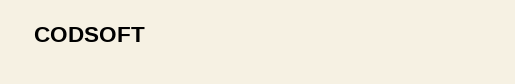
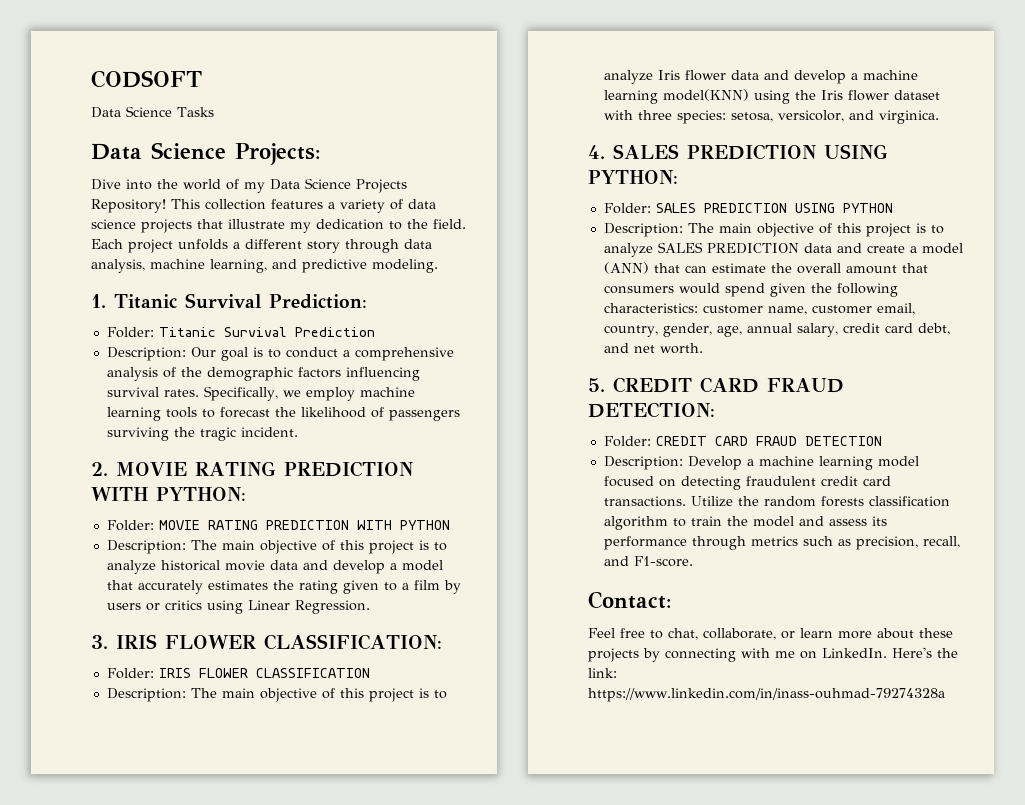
(145, 34) none -> [91,106,214,118] [91,142,321,165] [91,178,407,193] [91,199,436,213] [91,219,466,233] [91,239,432,253] [91,259,438,273] [91,293,367,309] [106,327,375,338] [106,347,454,361] [106,367,420,381] [106,386,415,401] [106,407,460,421] [106,427,298,441] [91,461,413,477] [91,487,246,501] [106,520,450,531] [106,540,447,554] [106,560,443,574] [106,580,461,594] [106,600,370,614] [91,634,442,650] [106,668,370,679] [106,688,447,702] [603,70,918,84] [603,89,940,104] [603,110,939,124] [588,144,888,160] [588,170,678,184] [603,203,893,214] [603,223,944,237] [603,242,963,257] [603,262,928,274] [603,283,898,297] [603,303,915,315] [603,323,950,337] [603,343,703,354] [588,377,844,393] [588,402,715,418] [603,436,882,447] [603,456,919,470] [603,476,891,490] [603,496,950,507] [603,516,887,530] [603,536,960,550] [603,556,693,567] [588,591,672,609] [588,628,953,640] [588,647,958,662] [588,668,617,678] [588,688,945,702] // Data Science Tasks // Data Science Projects: // Dive into the world of my Data Science Projects Repository! This collection features a variety of data science projects that illustrate my dedication to the field. Each project unfolds a different story through data analysis, machine learning, and predictive modeling. // 1. Titanic Survival Prediction: // Folder: Titanic Survival Prediction // Description: Our goal is to conduct a comprehensive analysis of the demographic factors influencing survival rates. Specifically, we employ machine learning tools to forecast the likelihood of passengers surviving the tragic incident. // 2. MOVIE RATING PREDICTION WITH PYTHON: // Folder: MOVIE RATING PREDICTION WITH PYTHON // Description: The main objective of this project is to analyze historical movie data and develop a model that accurately estimates the rating given to a film by users or critics using Linear Regression. // 3. IRIS FLOWER CLASSIFICATION: // Folder: IRIS FLOWER CLASSIFICATION // Description: The main objective of this project is to analyze Iris flower data and develop a machine learning model(KNN) using the Iris flower dataset with three species: setosa, versicolor, and virginica. // 4. SALES PREDICTION USING PYTHON: // Folder: SALES PREDICTION USING PYTHON // Description: The main objective of this project is to analyze SALES PREDICTION data and create a model (ANN) that can estimate the overall amount that consumers would spend given the following characteristics: customer name, customer email, country, gender, age, annual salary, credit card debt, and net worth. // 5. CREDIT CARD FRAUD DETECTION: // Folder: CREDIT CARD FRAUD DETECTION // Description: Develop a machine learning model focused on detecting fraudulent credit card transactions. Utilize the random forests classification algorithm to train the model and assess its performance through metrics such as precision, recall, and F1-score. // Contact: // Feel free to chat, collaborate, or learn more about these projects by connecting with me on LinkedIn. Here's the link: https://www.linkedin.com/in/inass-ouhmad-79274328a

